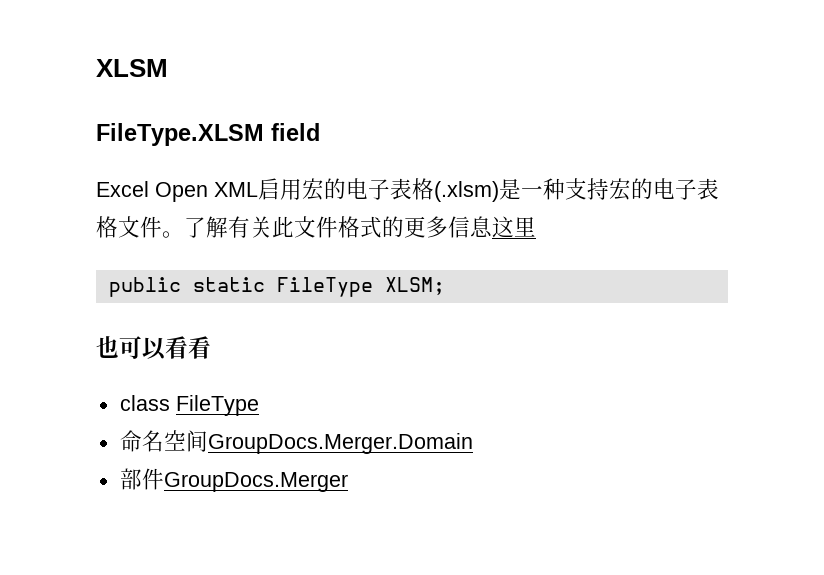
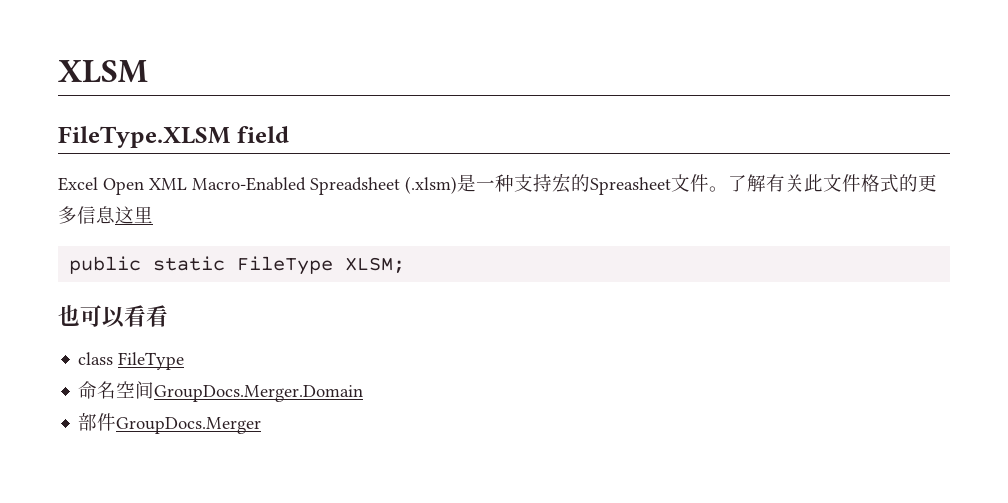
[258,178,434,201] 启用宏的电子表格 -> [192,177,400,195] Macro-Enabled Spreadsheet
[653,178,719,200] [96,216,118,238] 电子表格 -> [590,177,671,195] Spreasheet

